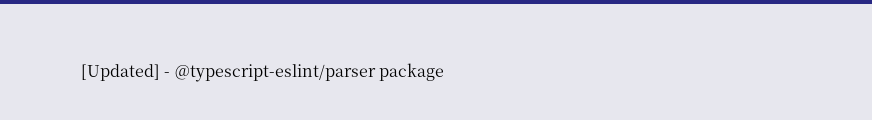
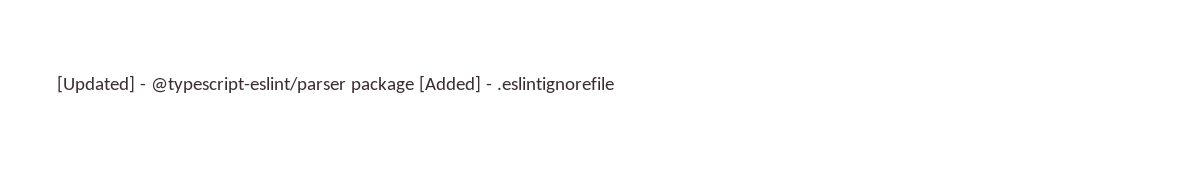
(444, 72) none -> [418,75,614,93] [Added] - .eslintignorefile

